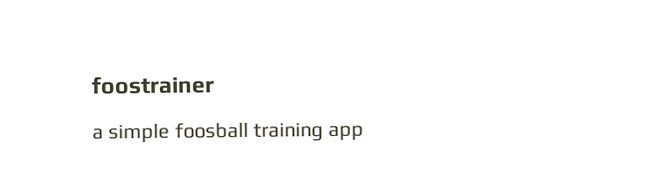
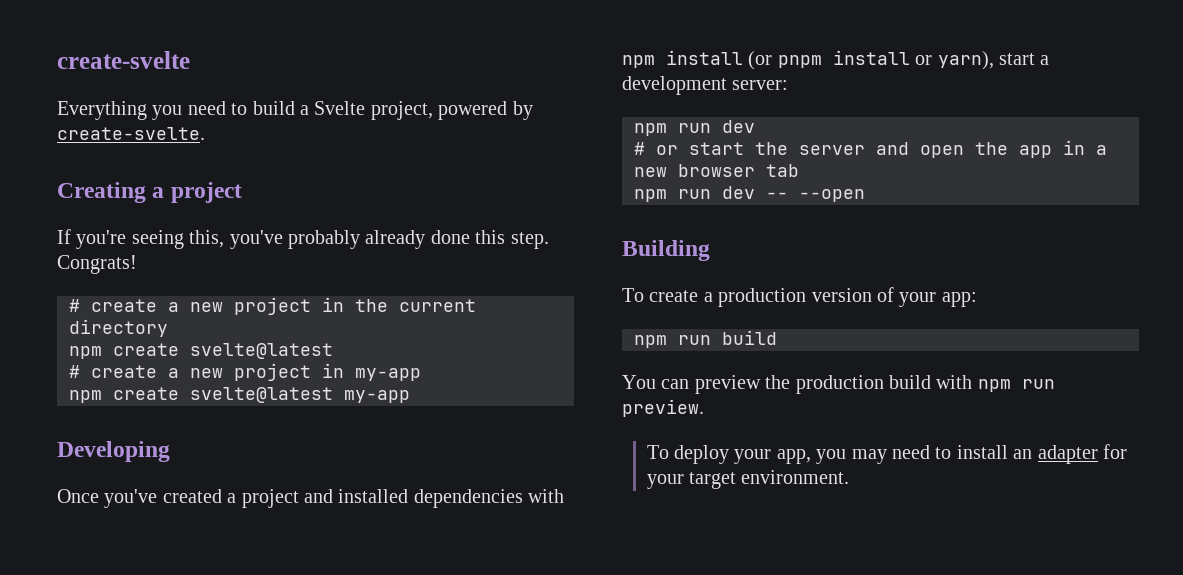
[91,75,214,95] [92,121,364,144] foostrainer // a simple foosball training app -> [57,51,190,69] [57,101,533,120] [57,127,205,140] [57,182,242,203] [57,229,549,249] [57,255,137,274] [69,297,476,315] [69,319,168,337] [69,343,333,359] [69,363,421,381] [69,387,410,403] [57,441,170,462] [57,489,565,508] [622,50,1050,70] [622,76,789,95] [634,120,755,136] [634,140,1107,158] [634,164,799,177] [634,186,865,202] [622,240,710,261] [622,287,977,307] [634,330,777,348] [622,375,1055,394] [622,399,704,417] [646,444,1128,464] [646,470,850,489] create-svelte // Everything you need to build a Svelte project, powered by create-svelte. // Creating a project // If you're seeing this, you've probably already done this step. Congrats! // # create a new project in the current directory // npm create svelte@latest // # create a new project in my-app // npm create svelte@latest my-app // Developing // Once you've created a project and installed dependencies with npm install (or pnpm install or yarn), start a development server: // npm run dev // # or start the server and open the app in a new browser tab // npm run dev -- --open // Building // To create a production version of your app: // npm run build // You can preview the production build with npm run preview. // To deploy your app, you may need to install an adapter for your target environment.

